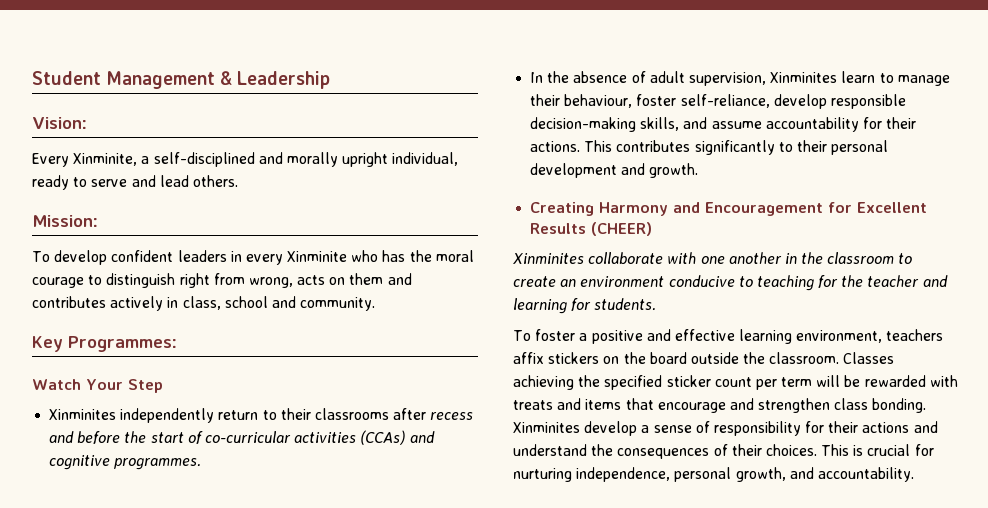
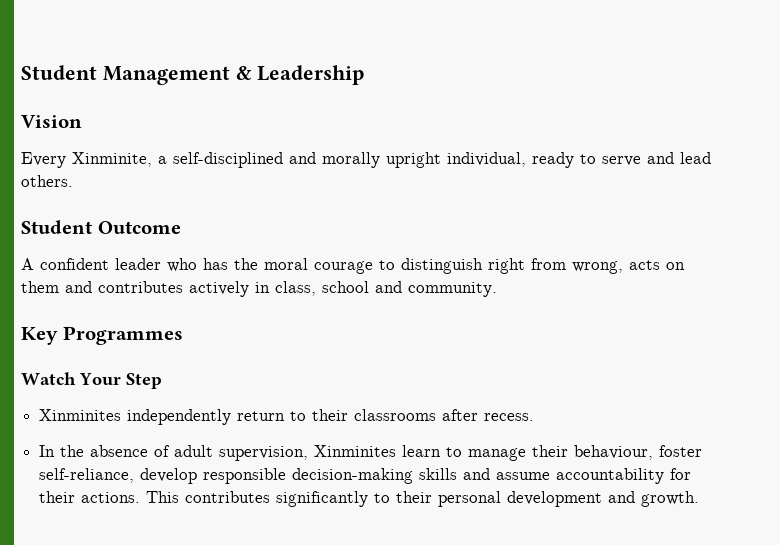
[32,117,87,129] Vision: -> [21,115,82,128] Vision
[32,215,98,227] [32,250,348,265] Mission: // To develop confident leaders in every Xinminite -> [21,220,181,234] [21,258,161,270] Student Outcome // A confident leader
[68,336,177,352] Programmes: -> [62,326,183,345] Programmes
[430,412,474,420] [49,430,435,445] [49,455,202,470] recess and before the start of co-curricular activities (CCAs) and cognitive programmes. -> [484,413,535,421] recess.
[640,117,680,131] skills, -> [419,468,458,480] skills
[530,202,928,216] [530,222,653,236] [513,252,913,264] [513,275,948,291] [513,298,657,314] [513,329,944,344] [513,352,895,364] [513,375,958,390] [513,398,927,413] [513,421,938,436] [513,444,934,459] [513,467,914,482] // Creating Harmony and Encouragement for Excellent Results (CHEER) // Xinminites collaborate with one another in the classroom to create an environment conducive to teaching for the teacher and learning for students. // To foster a positive and effective learning environment, teachers affix stickers on the board outside the classroom. Classes achieving the specified sticker count per term will be rewarded with treats and items that encourage and strengthen class bonding. Xinminites develop a sense of responsibility for their actions and understand the consequences of their choices. This is crucial for nurturing independence, personal growth, and accountability. -> (700, 499) none

